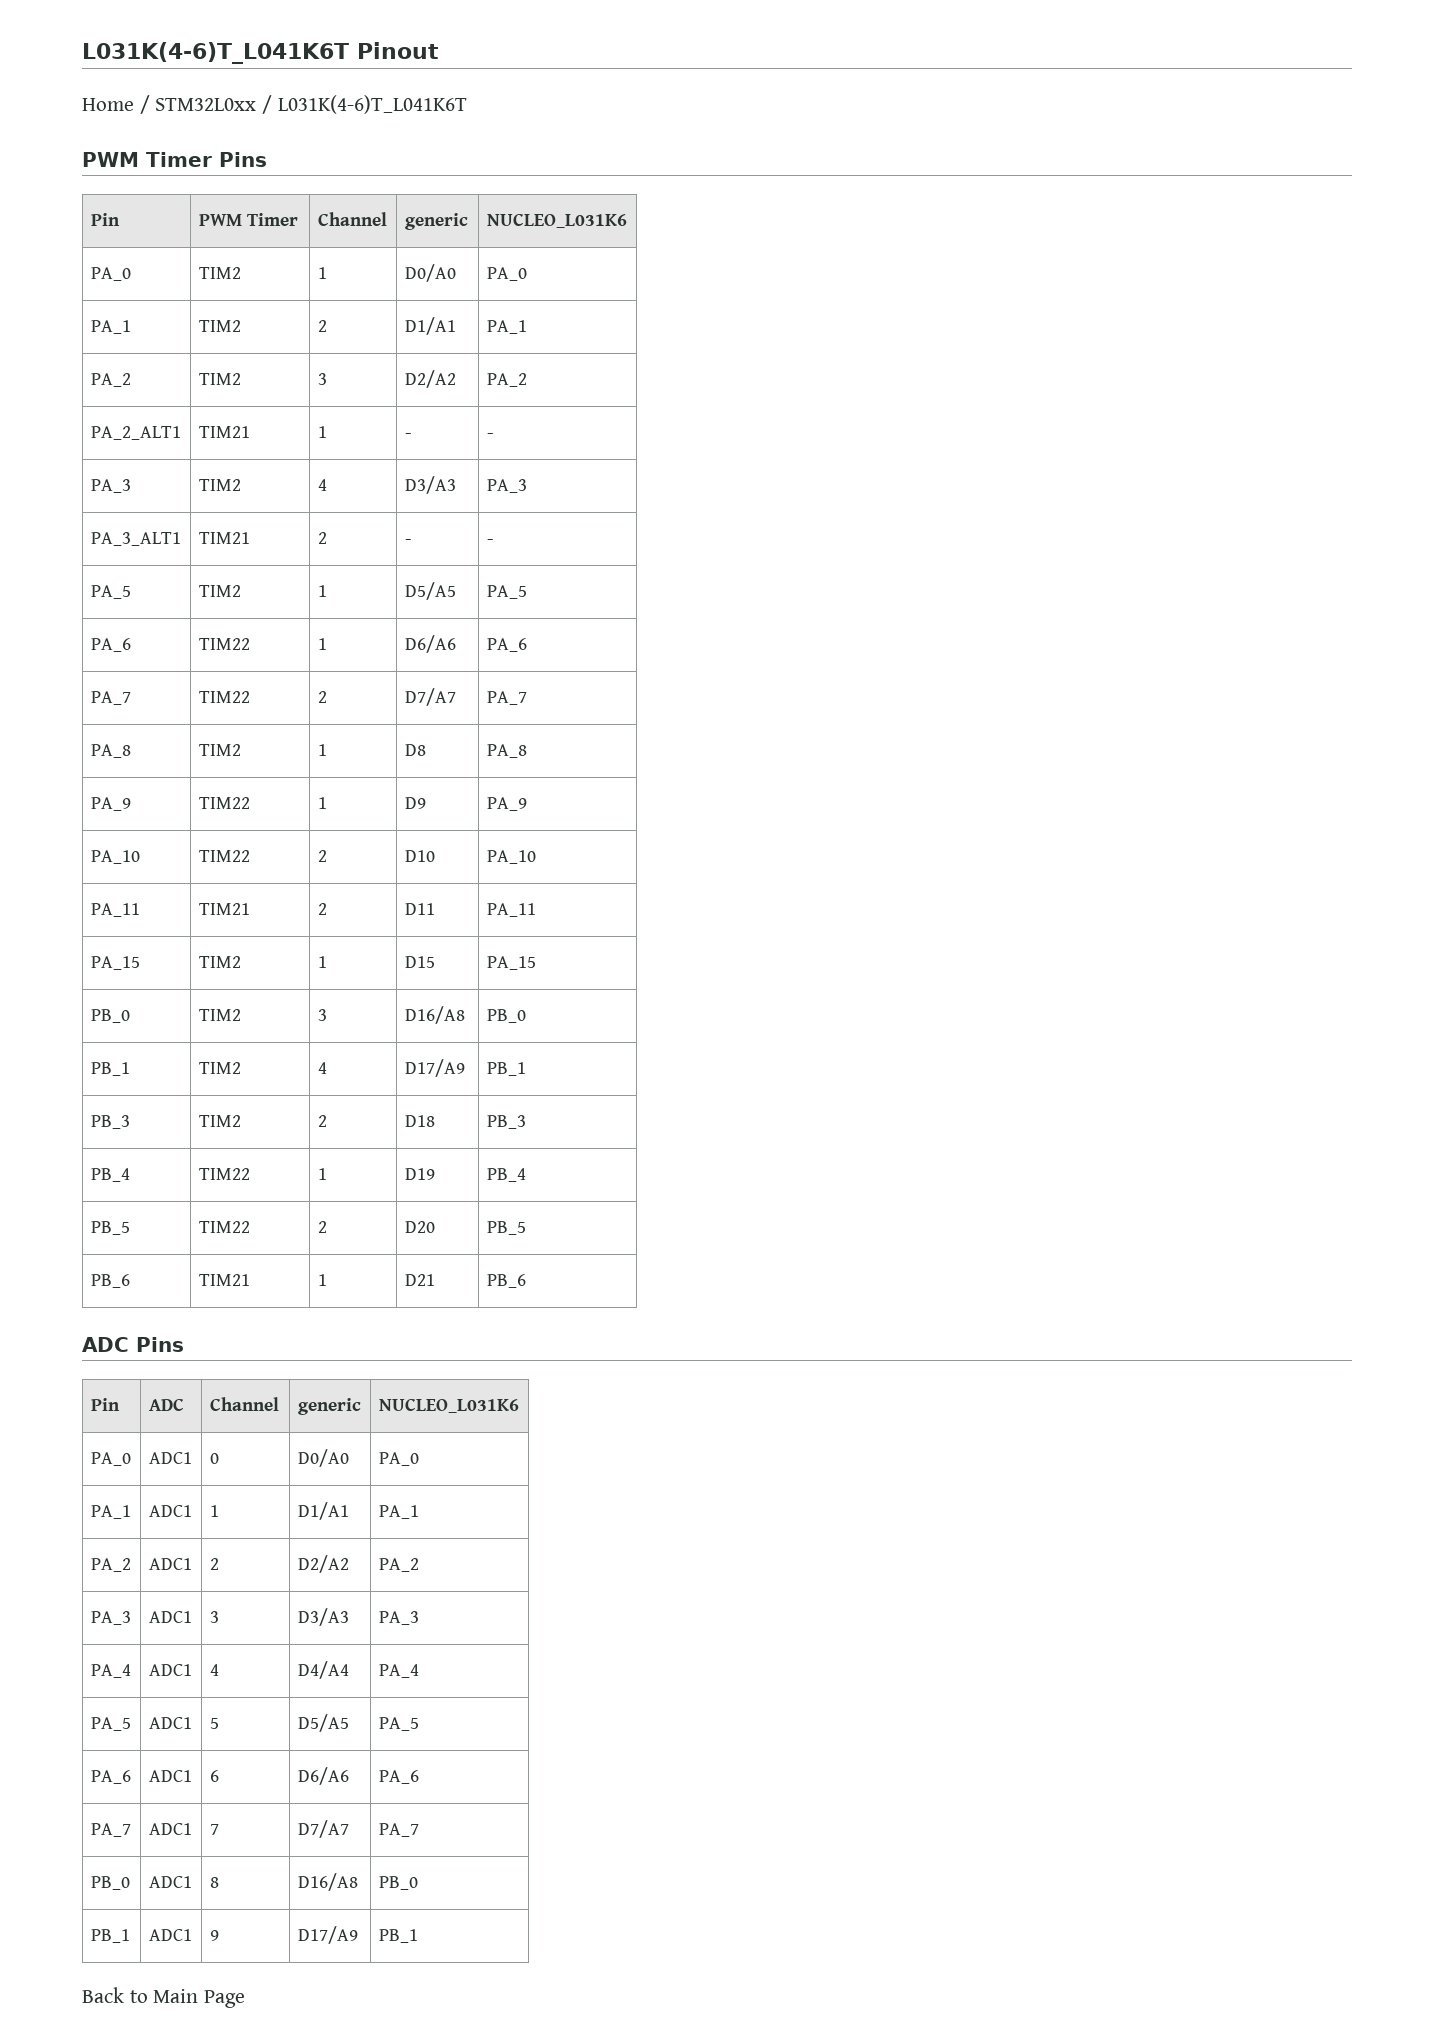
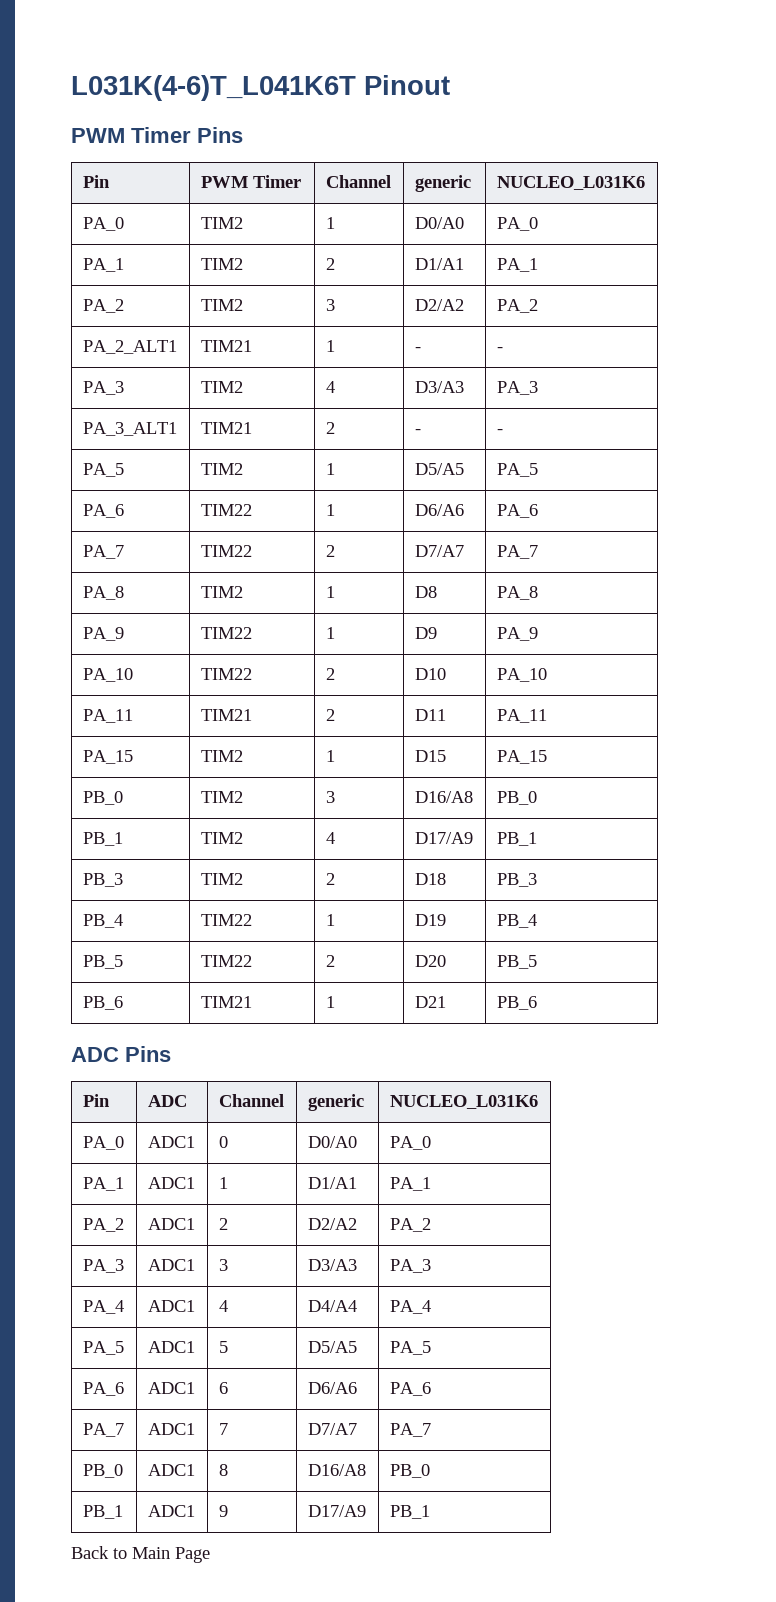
[82,95,467,114] // Home / STM32L0xx / L031K(4-6)T_L041K6T -> (450, 85) none

